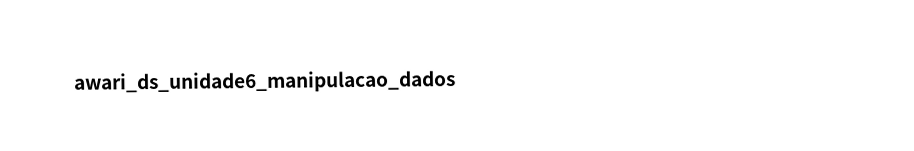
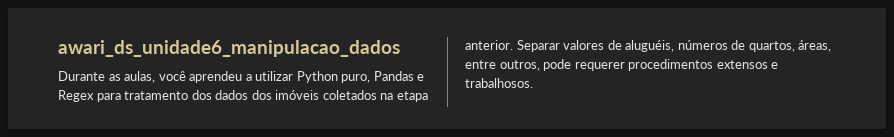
(456, 82) none -> [58,71,425,83] [58,90,428,102] [465,40,832,52] [465,59,779,71] [465,78,533,88] // Durante as aulas, você aprendeu a utilizar Python puro, Pandas e Regex para tratamento dos dados dos imóveis coletados na etapa anterior. Separar valores de aluguéis, números de quartos, áreas, entre outros, pode requerer procedimentos extensos e trabalhosos.

